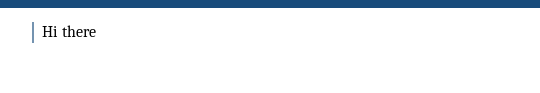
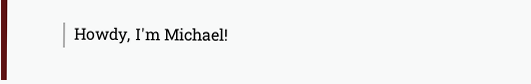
[42,25,96,37] Hi there -> [73,26,229,45] Howdy, I'm Michael!

